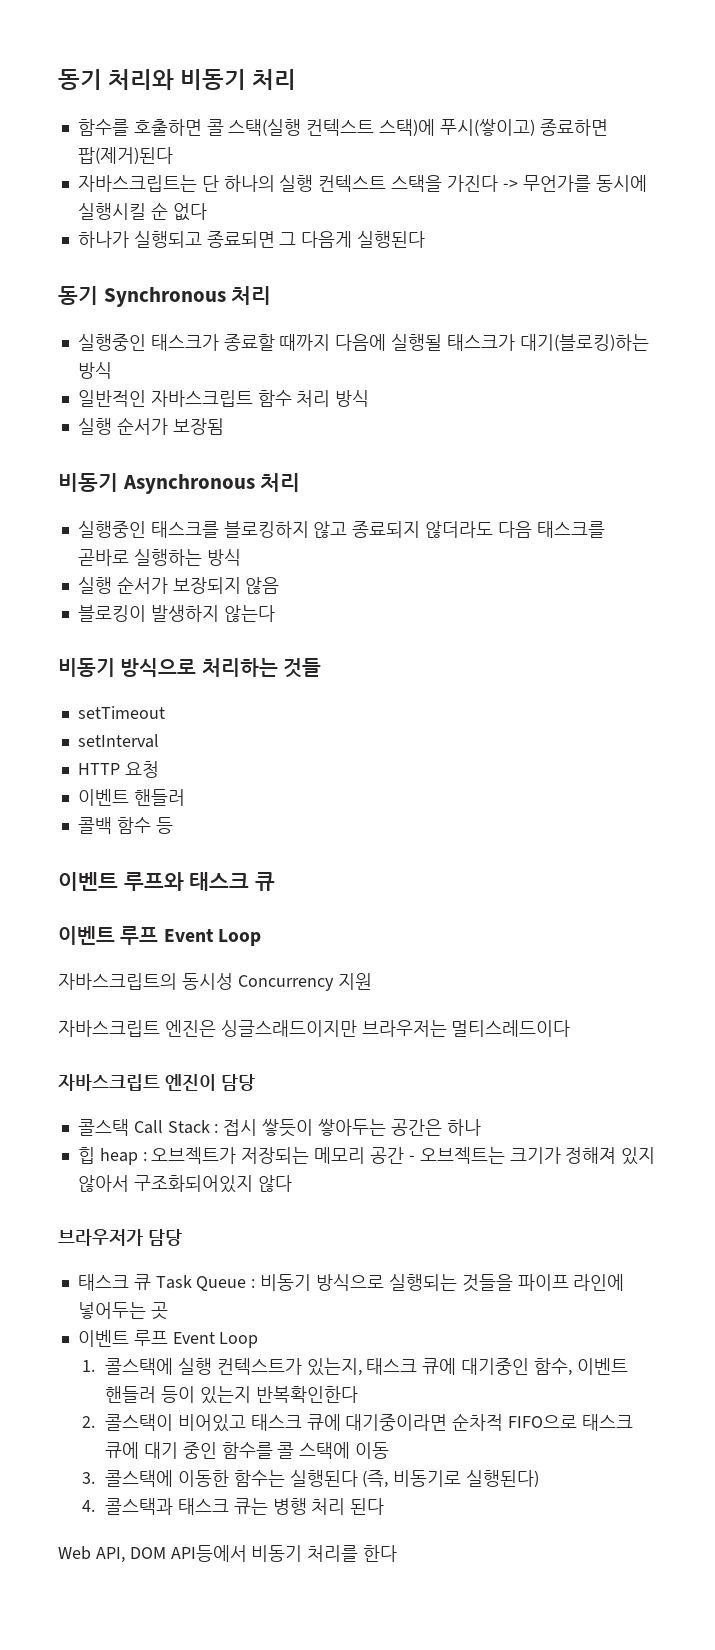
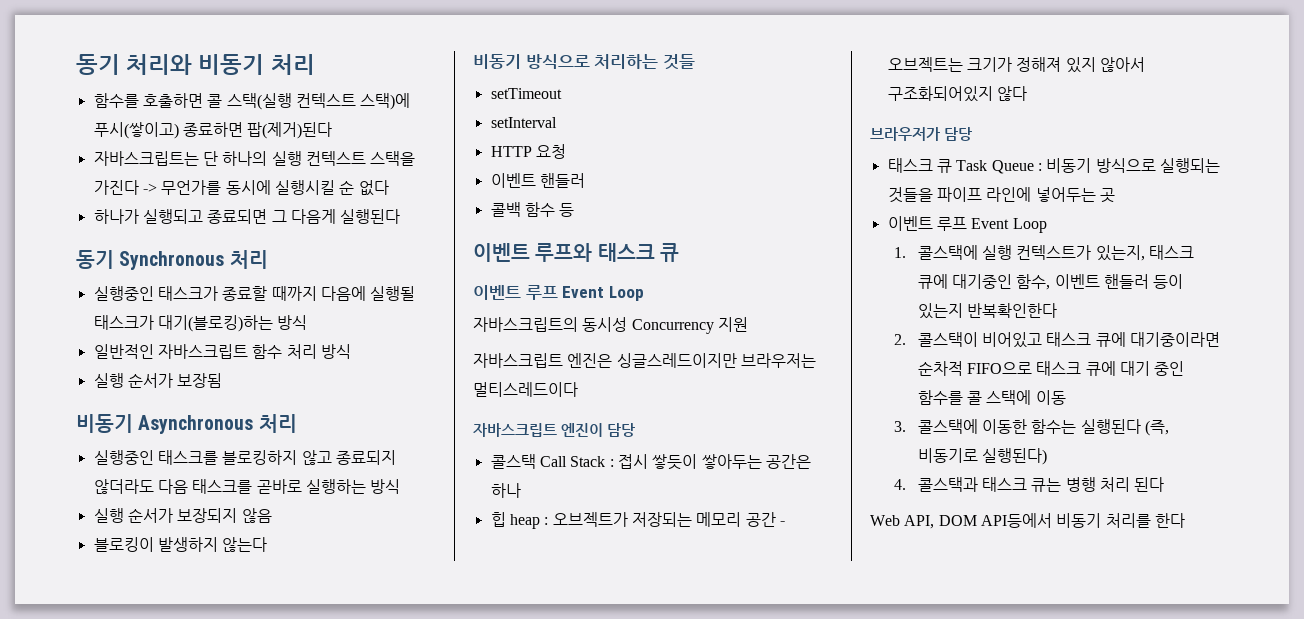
[220,1020,357,1037] 싱글스래드이지만 -> [616,353,737,368] 싱글스레드이지만

